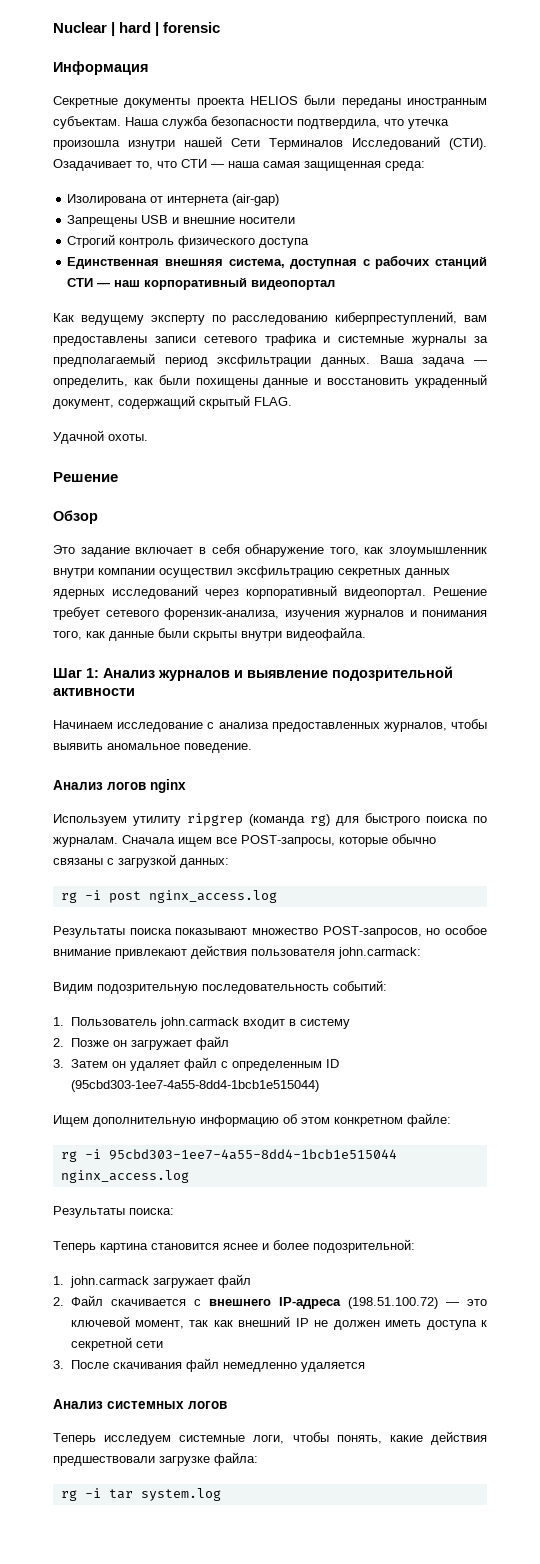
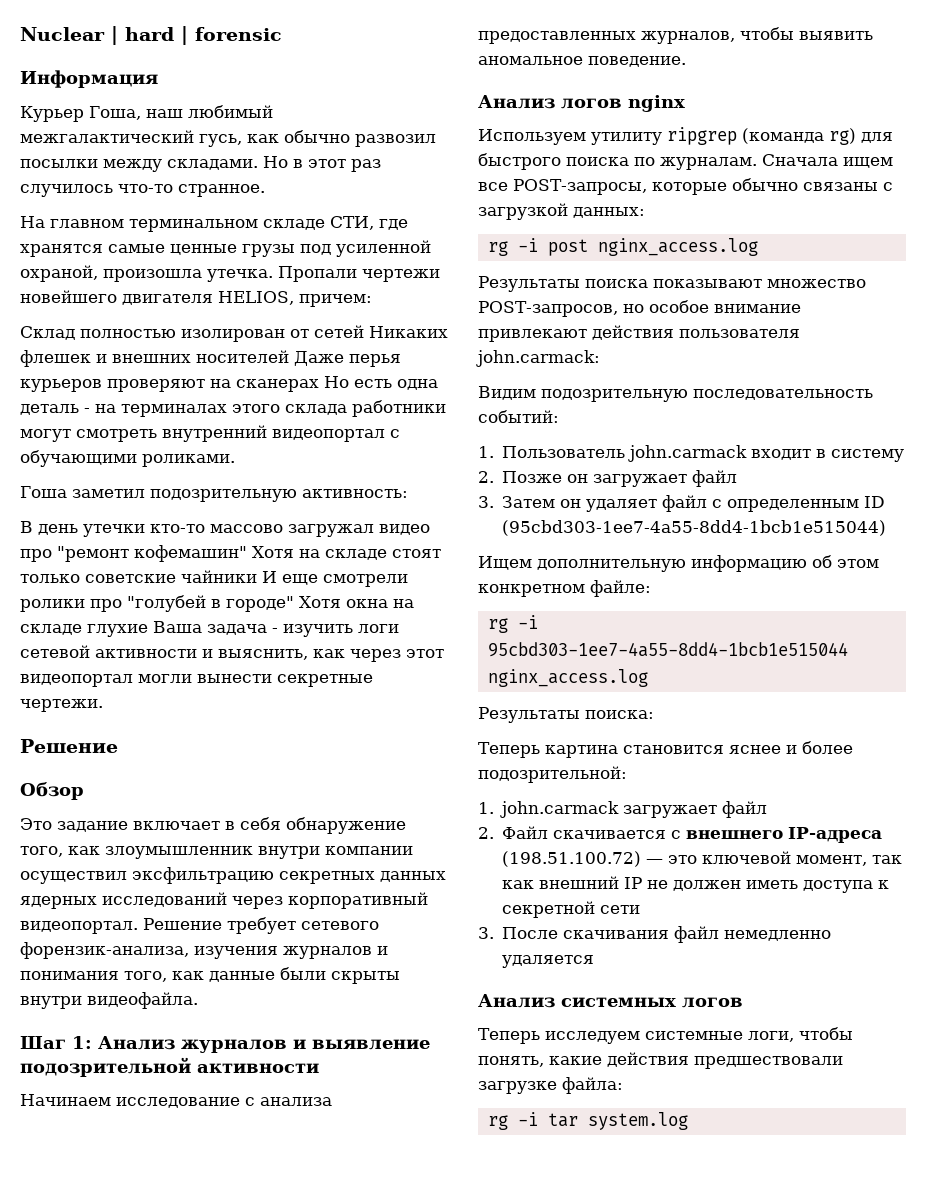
[53,95,487,108] [53,116,449,129] [53,136,487,150] [53,159,425,171] [67,194,280,206] [67,215,296,227] [67,234,310,248] [67,255,487,269] [67,277,336,290] [53,311,487,325] [53,334,488,346] [53,353,488,367] [53,374,487,388] [53,395,292,409] [53,430,148,444] Секретные документы проекта HELIOS были переданы иностранным субъектам. Наша служба безопасности подтвердила, что утечка произошла изнутри нашей Сети Терминалов Исследований (СТИ). Озадачивает то, что СТИ — наша самая защищенная среда: // Изолирована от интернета (air-gap) // Запрещены USB и внешние носители // Строгий контроль физического доступа // Единственная внешняя система, доступная с рабочих станций СТИ — наш корпоративный видеопортал // Как ведущему эксперту по расследованию киберпреступлений, вам предоставлены записи сетевого трафика и системные журналы за предполагаемый период эксфильтрации данных. Ваша задача — определить, как были похищены данные и восстановить украденный документ, содержащий скрытый FLAG. // Удачной охоты. -> [20,105,273,122] [20,130,436,147] [20,156,381,172] [20,184,265,197] [20,216,408,232] [20,240,431,257] [20,265,440,282] [20,290,372,307] [20,325,448,342] [20,350,401,367] [20,376,438,392] [20,400,446,417] [20,425,400,442] [20,450,235,467] [20,486,408,502] [20,521,430,537] [20,545,441,562] [20,570,408,587] [20,595,414,612] [20,621,399,637] [20,645,444,662] [20,674,373,687] [20,699,103,712] Курьер Гоша, наш любимый межгалактический гусь, как обычно развозил посылки между складами. Но в этот раз случилось что-то странное. // На главном терминальном складе СТИ, где хранятся самые ценные грузы под усиленной охраной, произошла утечка. Пропали чертежи новейшего двигателя HELIOS, причем: // Склад полностью изолирован от сетей Никаких флешек и внешних носителей Даже перья курьеров проверяют на сканерах Но есть одна деталь - на терминалах этого склада работники могут смотреть внутренний видеопортал с обучающими роликами. // Гоша заметил подозрительную активность: // В день утечки кто-то массово загружал видео про "ремонт кофемашин" Хотя на складе стоят только советские чайники И еще смотрели ролики про "голубей в городе" Хотя окна на складе глухие Ваша задача - изучить логи сетевой активности и выяснить, как через этот видеопортал могли вынести секретные чертежи.

